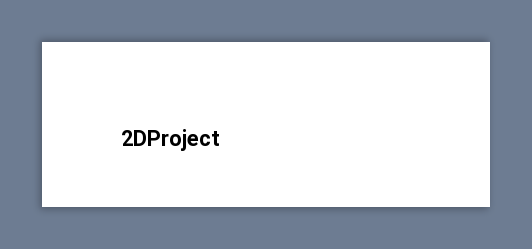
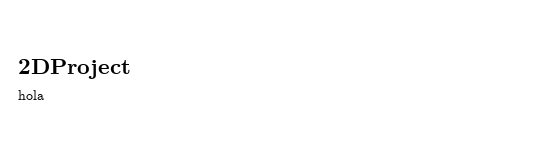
(220, 140) none -> [18,90,44,100] // hola

